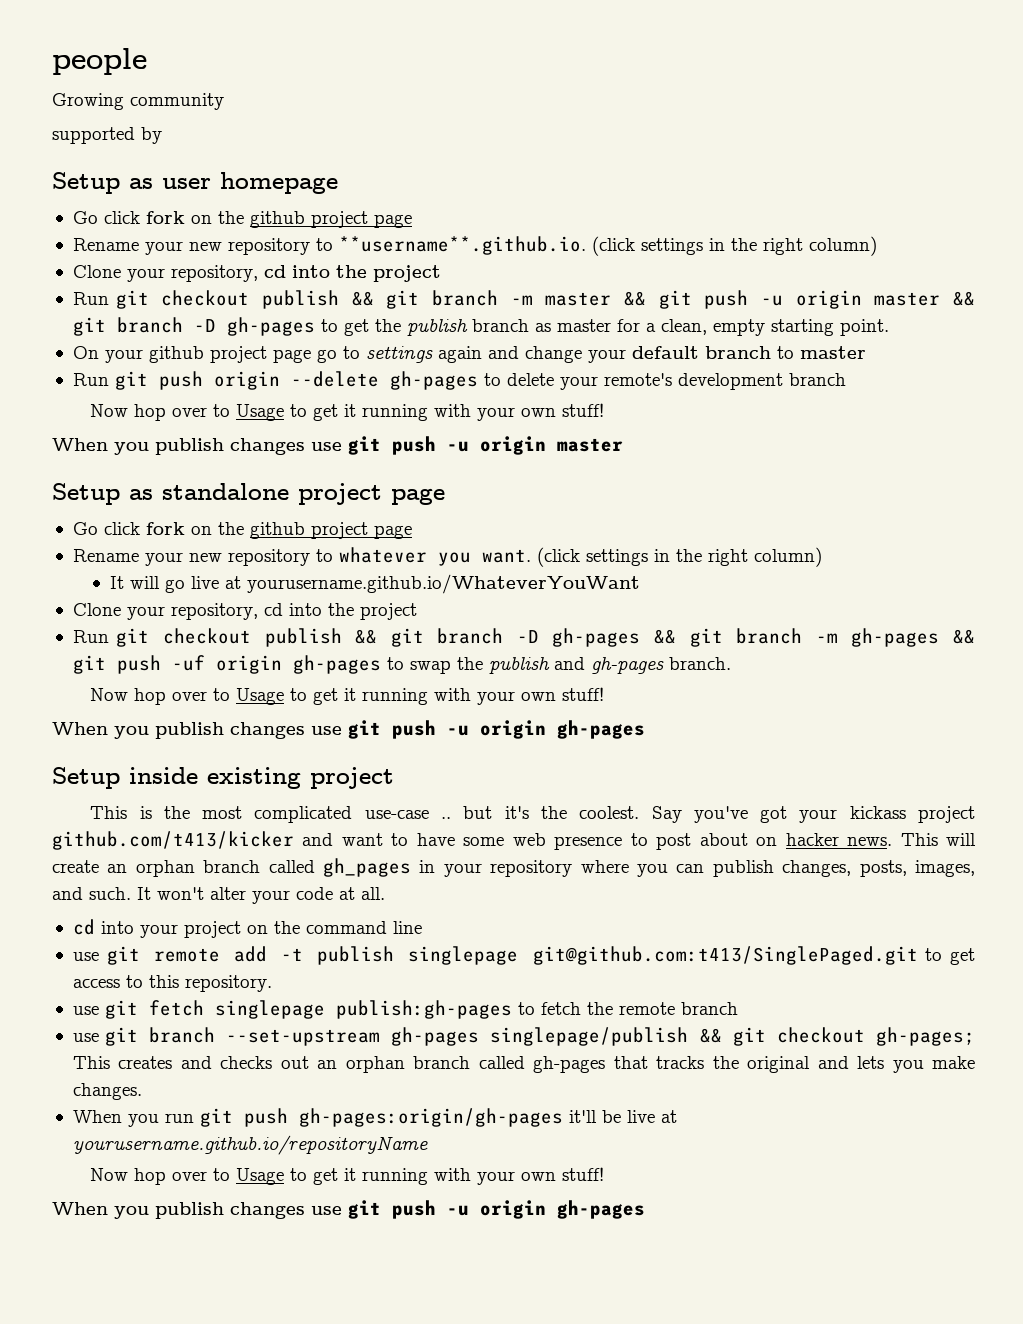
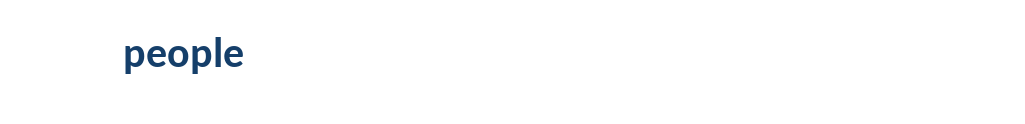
[52,93,224,110] [52,127,162,144] [52,172,338,194] [72,211,412,228] [72,236,877,256] [72,265,441,282] [72,290,976,309] [72,317,889,336] [72,346,866,363] [72,371,846,390] [90,403,605,421] [52,436,623,455] [52,483,445,505] [72,522,412,539] [72,547,822,567] [109,574,640,594] [72,603,417,620] [72,628,976,647] [72,655,731,674] [90,687,605,705] [52,720,645,739] [52,767,394,789] [90,806,976,823] [52,831,977,850] [52,858,975,877] [52,887,385,904] [72,919,422,938] [72,946,975,965] [72,975,272,992] [72,1000,738,1019] [72,1027,975,1046] [72,1056,976,1073] [72,1083,142,1100] [72,1108,677,1127] [72,1135,428,1155] [90,1167,605,1185] [52,1200,645,1219] // Growing community // supported by // Setup as user homepage // Go click fork on the github project page // Rename your new repository to **username**.github.io. (click settings in the right column) // Clone your repository, cd into the project // Run git checkout publish && git branch -m master && git push -u origin master && git branch -D gh-pages to get the publish branch as master for a clean, empty starting point. // On your github project page go to settings again and change your default branch to master // Run git push origin --delete gh-pages to delete your remote's development branch // Now hop over to Usage to get it running with your own stuff! // When you publish changes use git push -u origin master // Setup as standalone project page // Go click fork on the github project page // Rename your new repository to whatever you want. (click settings in the right column) // It will go live at yourusername.github.io/WhateverYouWant // Clone your repository, cd into the project // Run git checkout publish && git branch -D gh-pages && git branch -m gh-pages && git push -uf origin gh-pages to swap the publish and gh-pages branch. // Now hop over to Usage to get it running with your own stuff! // When you publish changes use git push -u origin gh-pages // Setup inside existing project // This is the most complicated use-case .. but it's the coolest. Say you've got your kickass project github.com/t413/kicker and want to have some web presence to post about on hacker news. This will create an orphan branch called gh_pages in your repository where you can publish changes, posts, images, and such. It won't alter your code at all. // cd into your project on the command line // use git remote add -t publish singlepage git@github.com:t413/SinglePaged.git to get access to this repository. // use git fetch singlepage publish:gh-pages to fetch the remote branch // use git branch --set-upstream gh-pages singlepage/publish && git checkout gh-pages; This creates and checks out an orphan branch called gh-pages that tracks the original and lets you make changes. // When you run git push gh-pages:origin/gh-pages it'll be live at yourusername.github.io/repositoryName // Now hop over to Usage to get it running with your own stuff! // When you publish changes use git push -u origin gh-pages -> (244, 55) none

